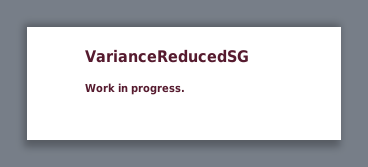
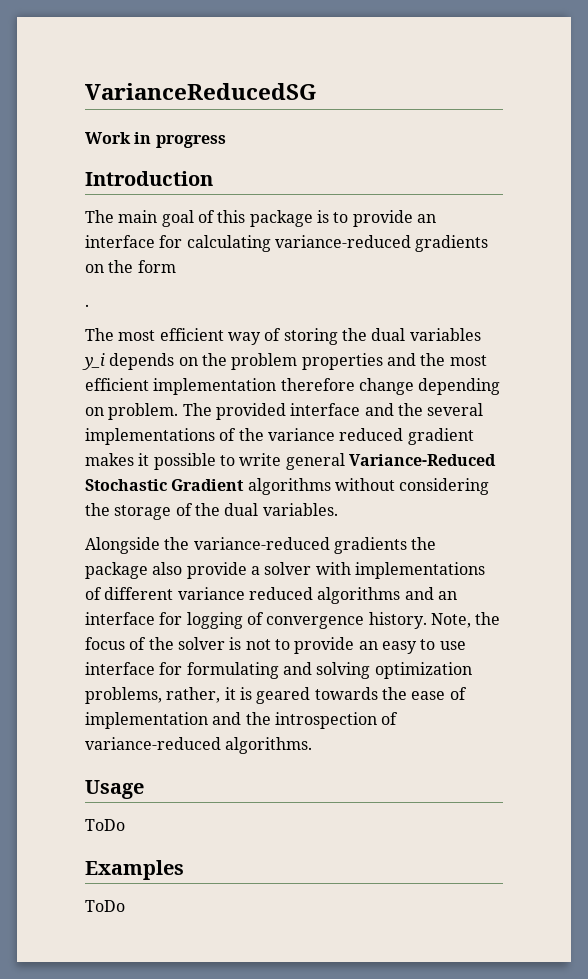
[131,85,185,95] progress. -> [155,135,226,148] [85,171,213,186] [85,210,436,227] [85,235,489,252] [85,260,176,273] [85,304,89,307] [85,328,481,345] [82,353,487,370] [85,378,501,395] [85,403,484,420] [85,428,474,445] [85,453,496,470] [85,478,490,495] [85,503,338,520] [85,537,437,554] [85,562,485,579] [85,587,457,604] [85,612,501,629] [85,637,466,654] [85,662,472,679] [85,687,467,704] [85,712,399,729] [85,737,313,754] [85,780,144,799] [85,819,125,831] [85,860,184,880] [85,900,125,912] progress // Introduction // The main goal of this package is to provide an interface for calculating variance-reduced gradients on the form // . // The most efficient way of storing the dual variables y_i depends on the problem properties and the most efficient implementation therefore change depending on problem. The provided interface and the several implementations of the variance reduced gradient makes it possible to write general Variance-Reduced Stochastic Gradient algorithms without considering the storage of the dual variables. // Alongside the variance-reduced gradients the package also provide a solver with implementations of different variance reduced algorithms and an interface for logging of convergence history. Note, the focus of the solver is not to provide an easy to use interface for formulating and solving optimization problems, rather, it is geared towards the ease of implementation and the introspection of variance-reduced algorithms. // Usage // ToDo // Examples // ToDo

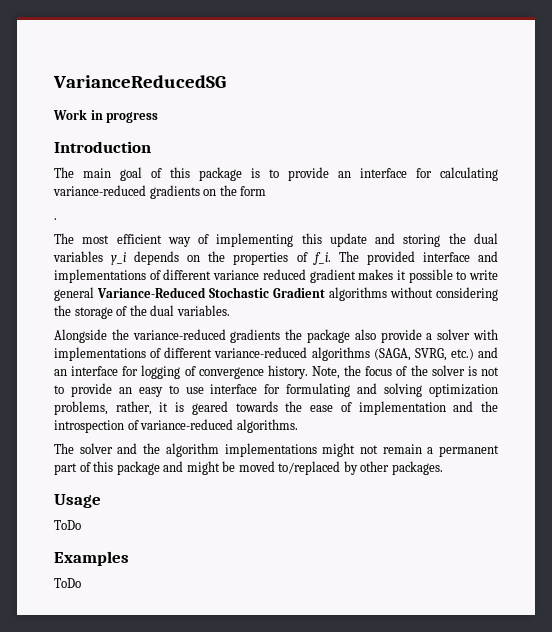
(282, 334) none -> [216,233,396,247] implementing this update and
[231,353,487,370] [85,378,501,395] [85,403,179,420] problem properties and the most efficient implementation therefore change depending on problem. -> [233,252,331,265] properties of f_i.
[397,403,484,416] [85,428,264,445] the several implementations of the -> [54,269,212,283] implementations of different
[177,587,401,604] variance reduced algorithms -> [214,347,474,361] variance-reduced algorithms (SAGA, SVRG, etc.)
(313, 745) none -> [54,443,499,457] [54,461,443,475] // The solver and the algorithm implementations might not remain a permanent part of this package and might be moved to/replaced by other packages.

